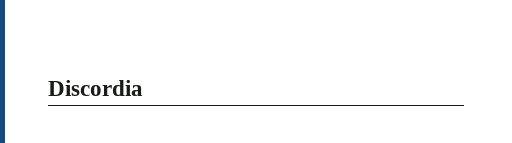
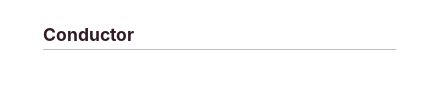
[48,80,143,96] Discordia -> [43,28,134,41] Conductor

